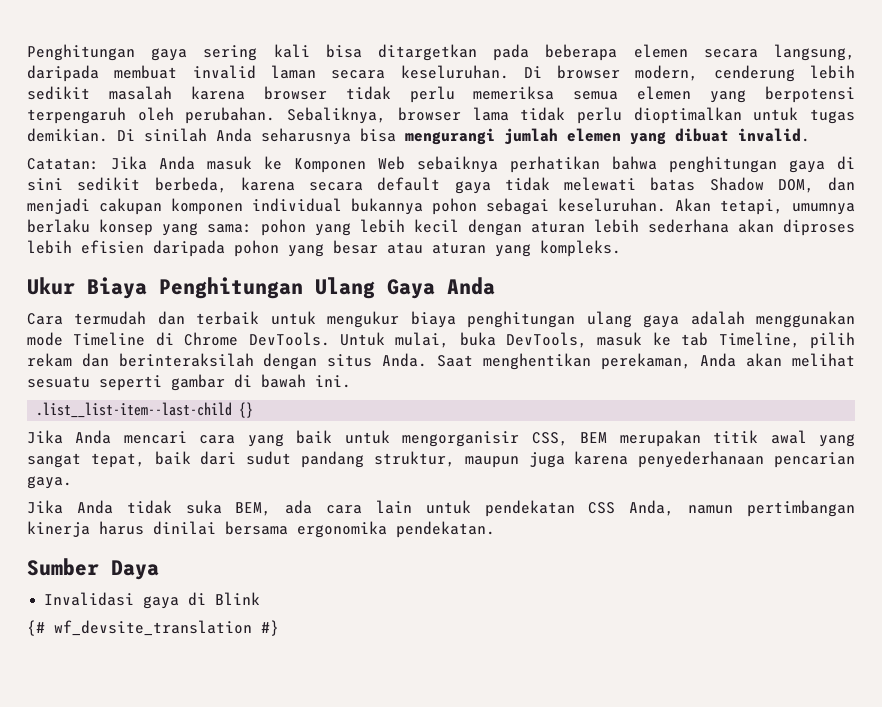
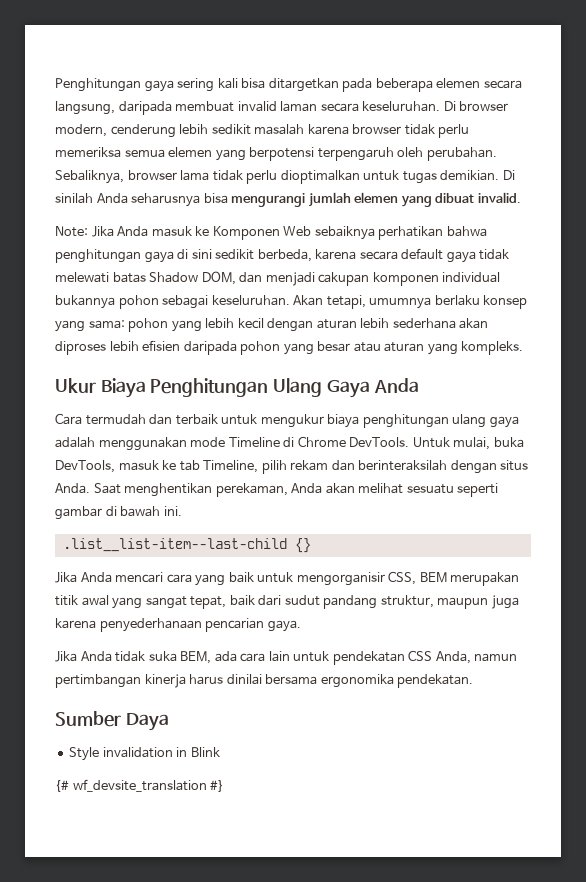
[27,158,99,170] Catatan: -> [55,226,88,237] Note:
[44,592,207,609] Invalidasi gaya di -> [69,747,188,761] Style invalidation in

